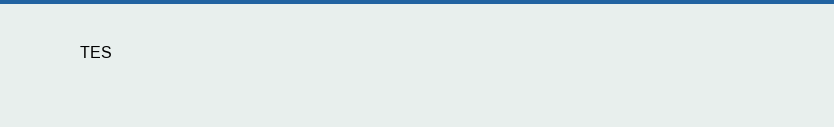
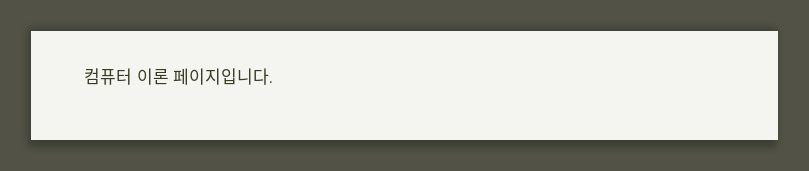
[80,46,112,58] TES -> [84,68,274,85] 컴퓨터 이론 페이지입니다.

